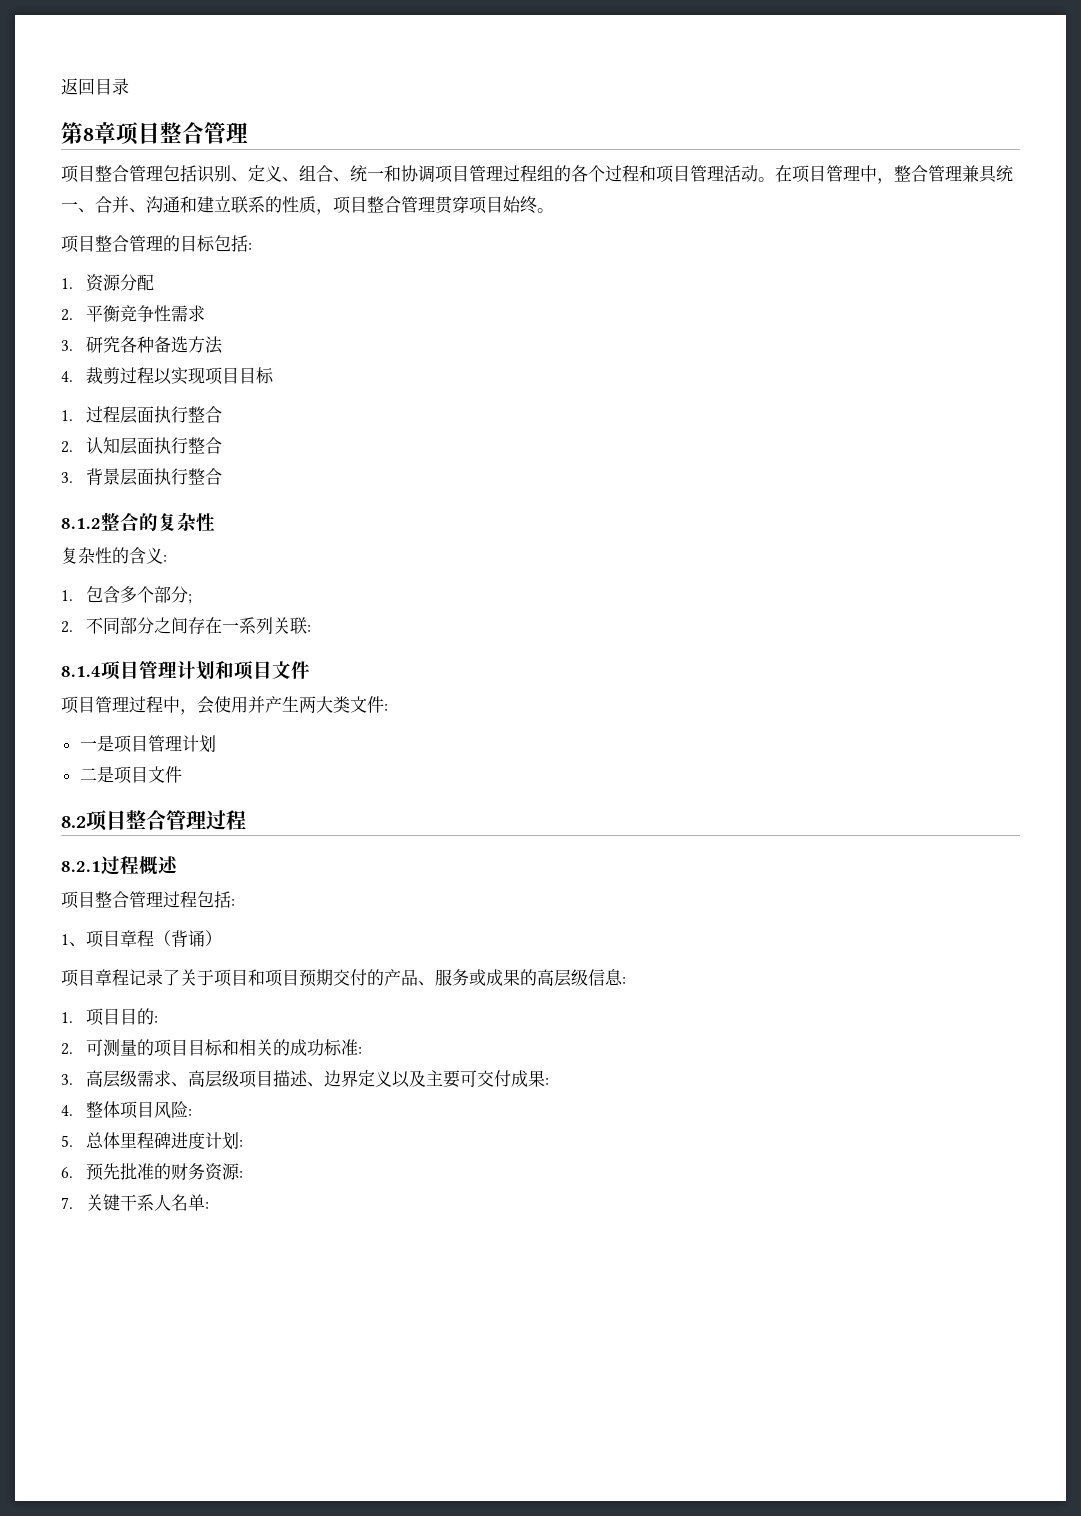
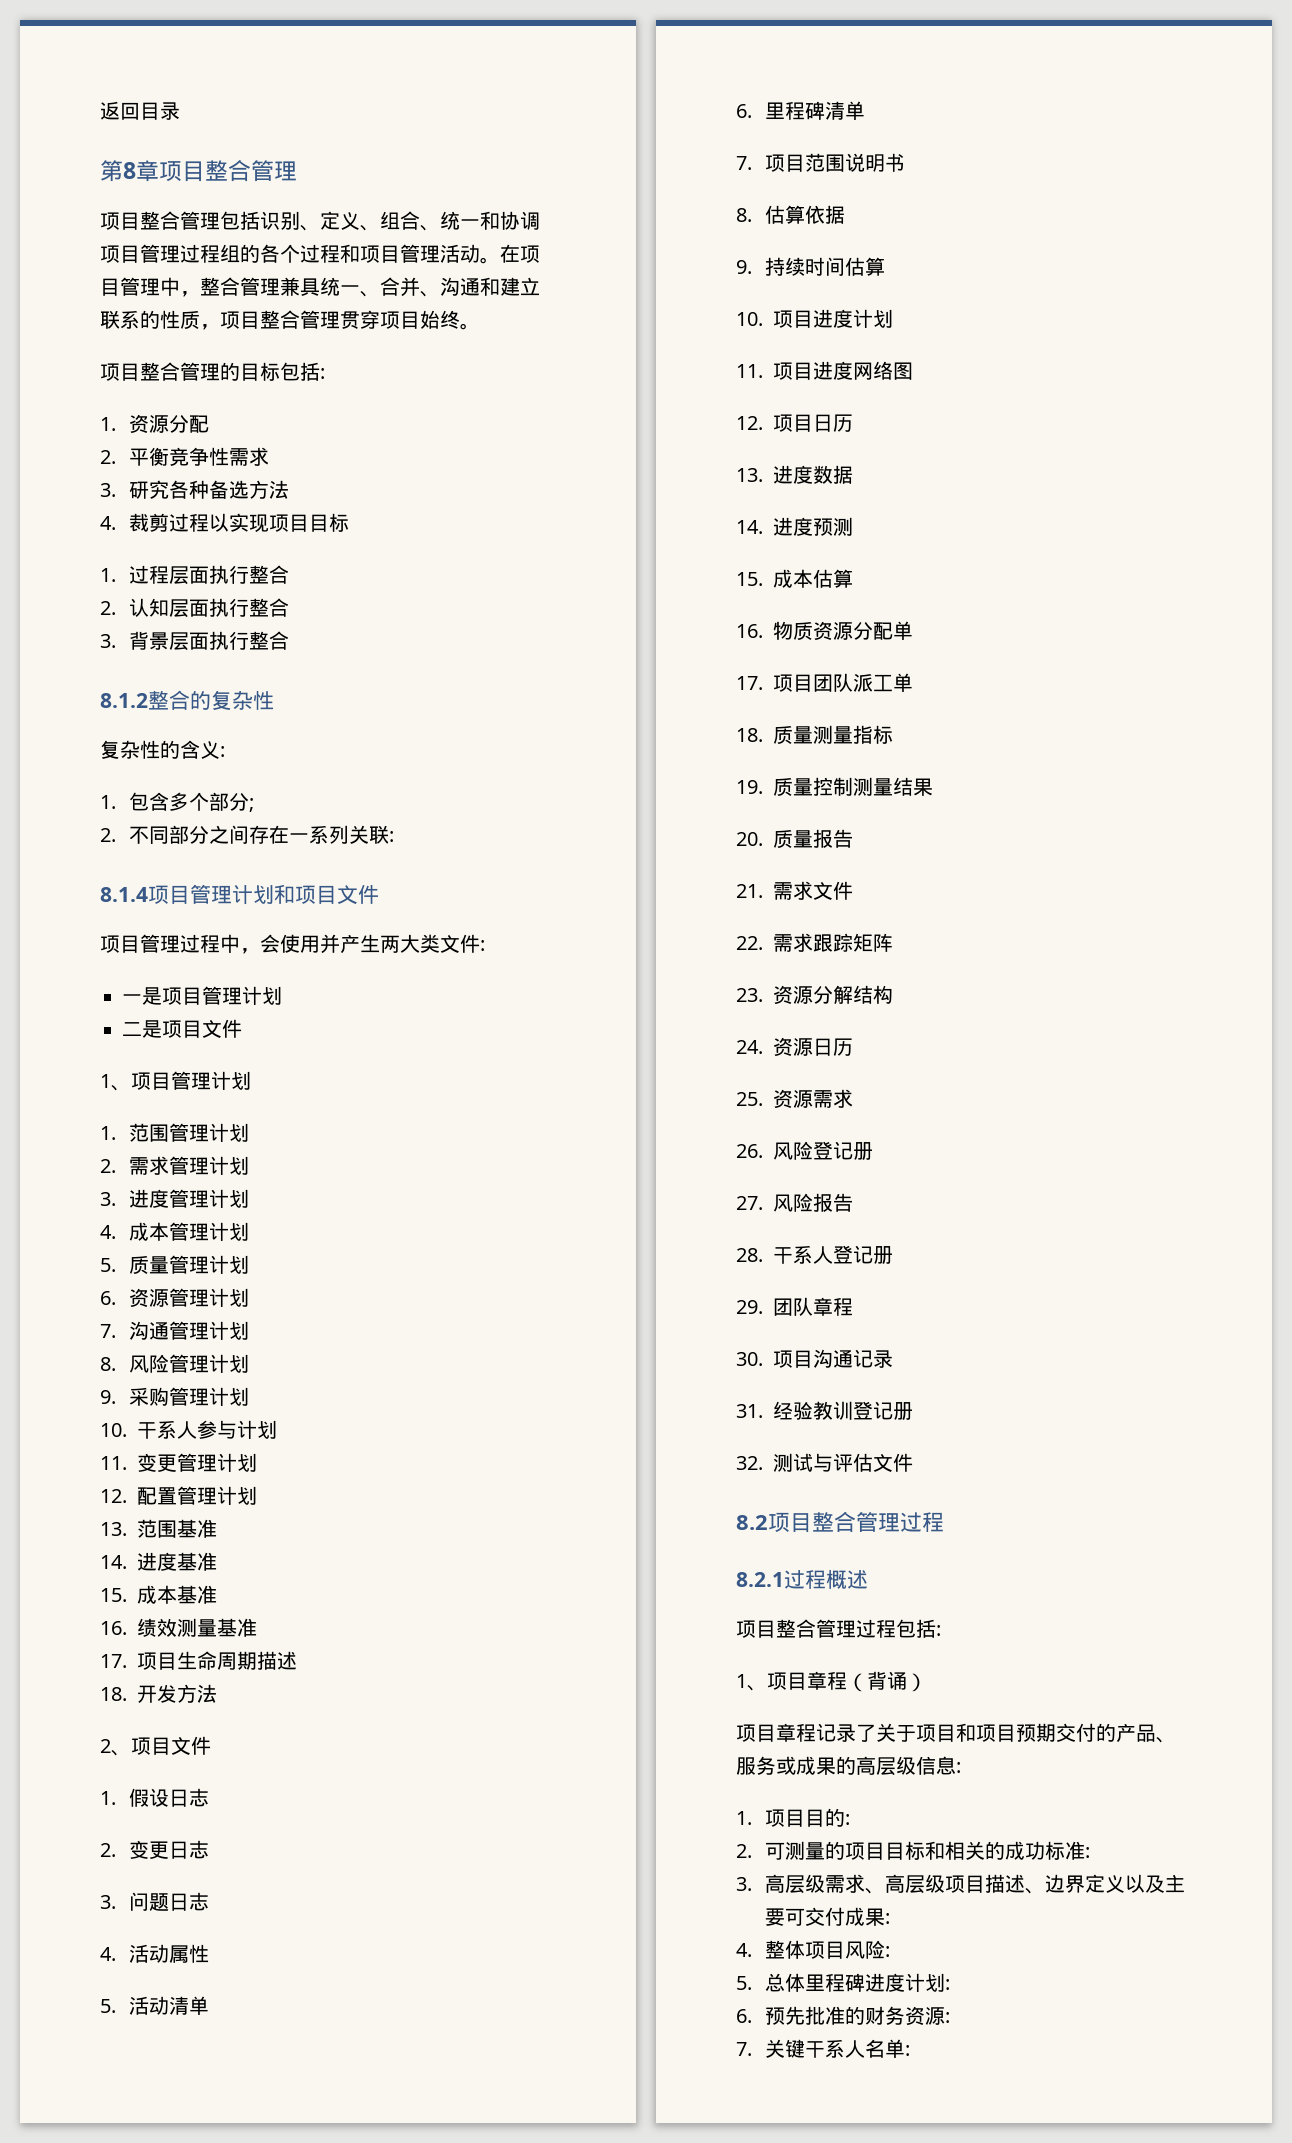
(182, 774) none -> [100,1071,251,1091] [100,1123,250,1142] [100,1156,250,1175] [100,1189,250,1208] [100,1222,250,1241] [100,1255,250,1274] [100,1288,250,1308] [100,1321,250,1340] [100,1354,250,1373] [100,1387,250,1406] [100,1420,277,1439] [100,1453,257,1472] [100,1486,257,1505] [100,1519,217,1538] [100,1552,217,1571] [100,1585,217,1604] [100,1618,257,1637] [100,1651,297,1670] [100,1684,217,1703] [100,1736,211,1756] [100,1788,210,1807] [100,1840,210,1859] [100,1892,210,1911] [100,1944,210,1963] [100,1996,210,2015] [736,101,866,120] [736,153,906,172] [736,205,846,224] [736,257,886,276] [736,309,893,328] [736,361,913,380] [736,414,853,432] [736,465,853,484] [736,517,853,536] [736,569,853,588] [736,621,913,641] [736,673,913,692] [736,725,893,744] [736,777,933,796] [736,829,853,848] [736,881,853,900] [736,933,893,952] [736,985,893,1005] [736,1037,853,1057] [736,1089,853,1109] [736,1141,873,1160] [736,1193,853,1212] [736,1245,893,1264] [736,1297,853,1316] [736,1349,893,1368] [736,1401,913,1420] [736,1453,913,1472] // 1、项目管理计划 // 1.范围管理计划 // 2.需求管理计划 // 3.进度管理计划 // 4.成本管理计划 // 5.质量管理计划 // 6.资源管理计划 // 7.沟通管理计划 // 8.风险管理计划 // 9.采购管理计划 // 10.干系人参与计划 // 11.变更管理计划 // 12.配置管理计划 // 13.范围基准 // 14.进度基准 // 15.成本基准 // 16.绩效测量基准 // 17.项目生命周期描述 // 18.开发方法 // 2、项目文件 // 1.假设日志 // 2.变更日志 // 3.问题日志 // 4.活动属性 // 5.活动清单 // 6.里程碑清单 // 7.项目范围说明书 // 8.估算依据 // 9.持续时间估算 // 10.项目进度计划 // 11.项目进度网络图 // 12.项目日历 // 13.进度数据 // 14.进度预测 // 15.成本估算 // 16.物质资源分配单 // 17.项目团队派工单 // 18.质量测量指标 // 19.质量控制测量结果 // 20.质量报告 // 21.需求文件 // 22.需求跟踪矩阵 // 23.资源分解结构 // 24.资源日历 // 25.资源需求 // 26.风险登记册 // 27.风险报告 // 28.干系人登记册 // 29.团队章程 // 30.项目沟通记录 // 31.经验教训登记册 // 32.测试与评估文件

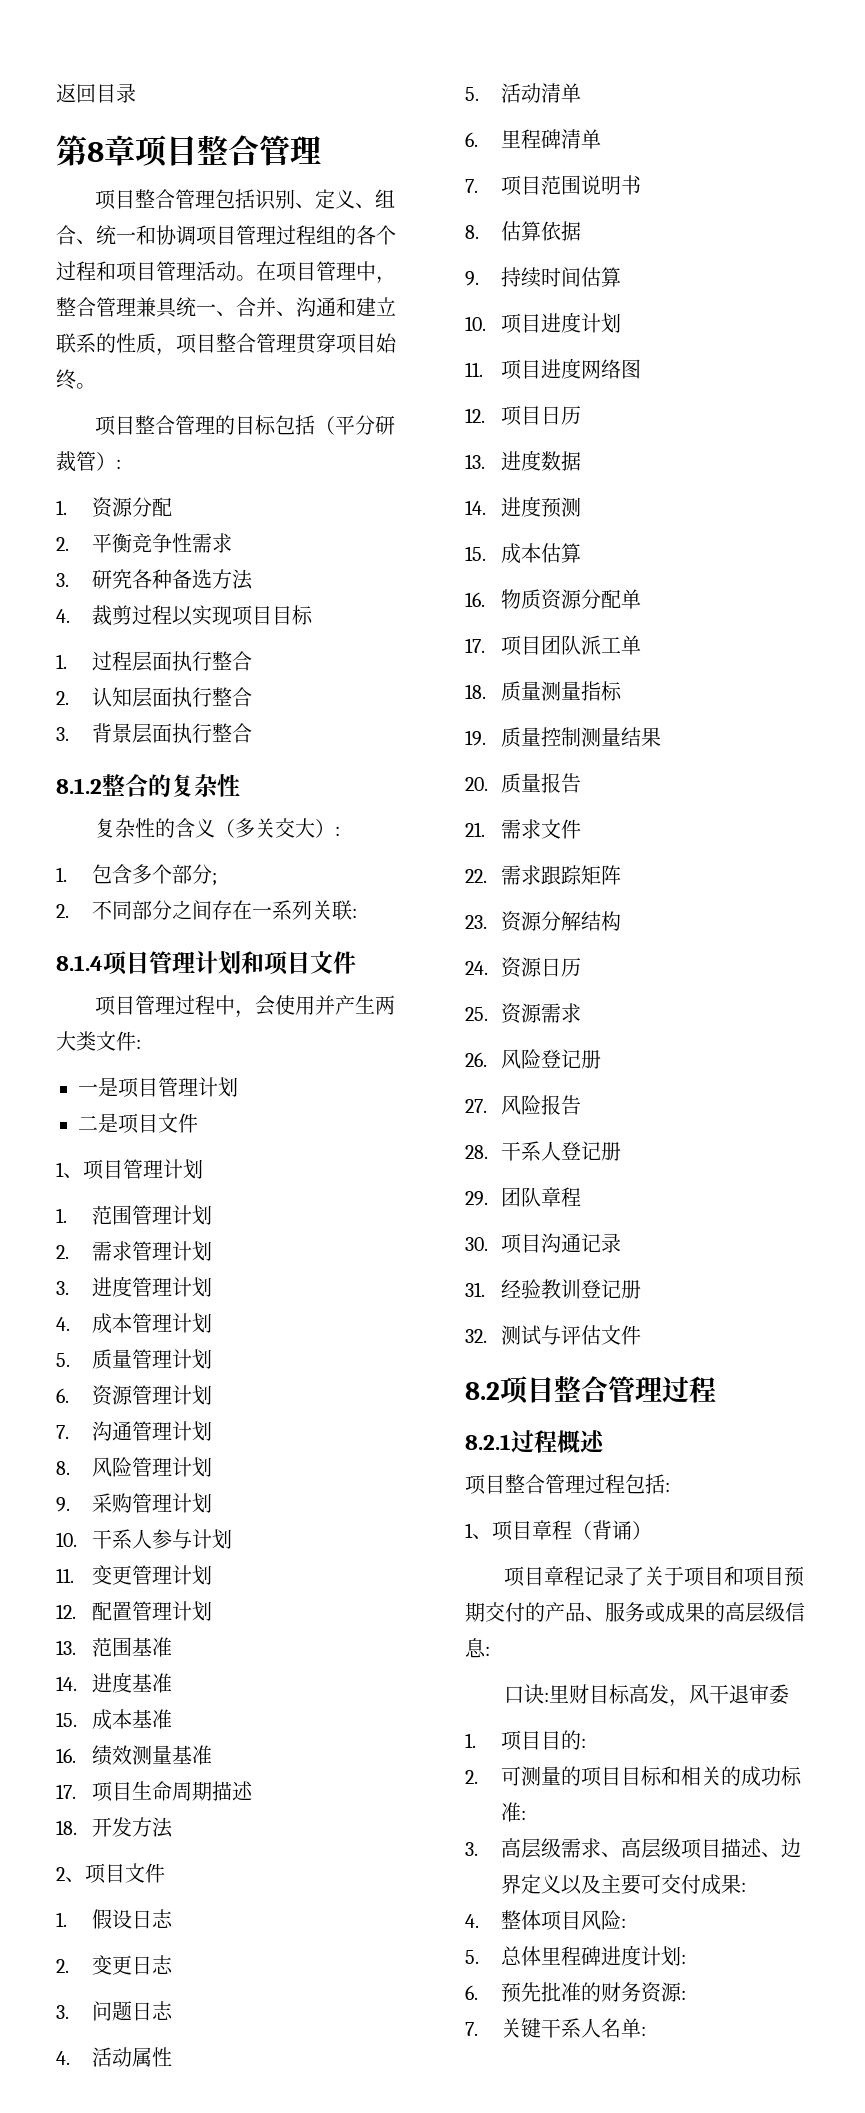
(320, 371) none -> [315,415,396,435] [56,451,116,472] （平分研裁管）
(220, 750) none -> [215,818,336,838] （多关交大）
(961, 1767) none -> [504,1684,790,1707] // 口诀:里财目标高发，风干退审委

